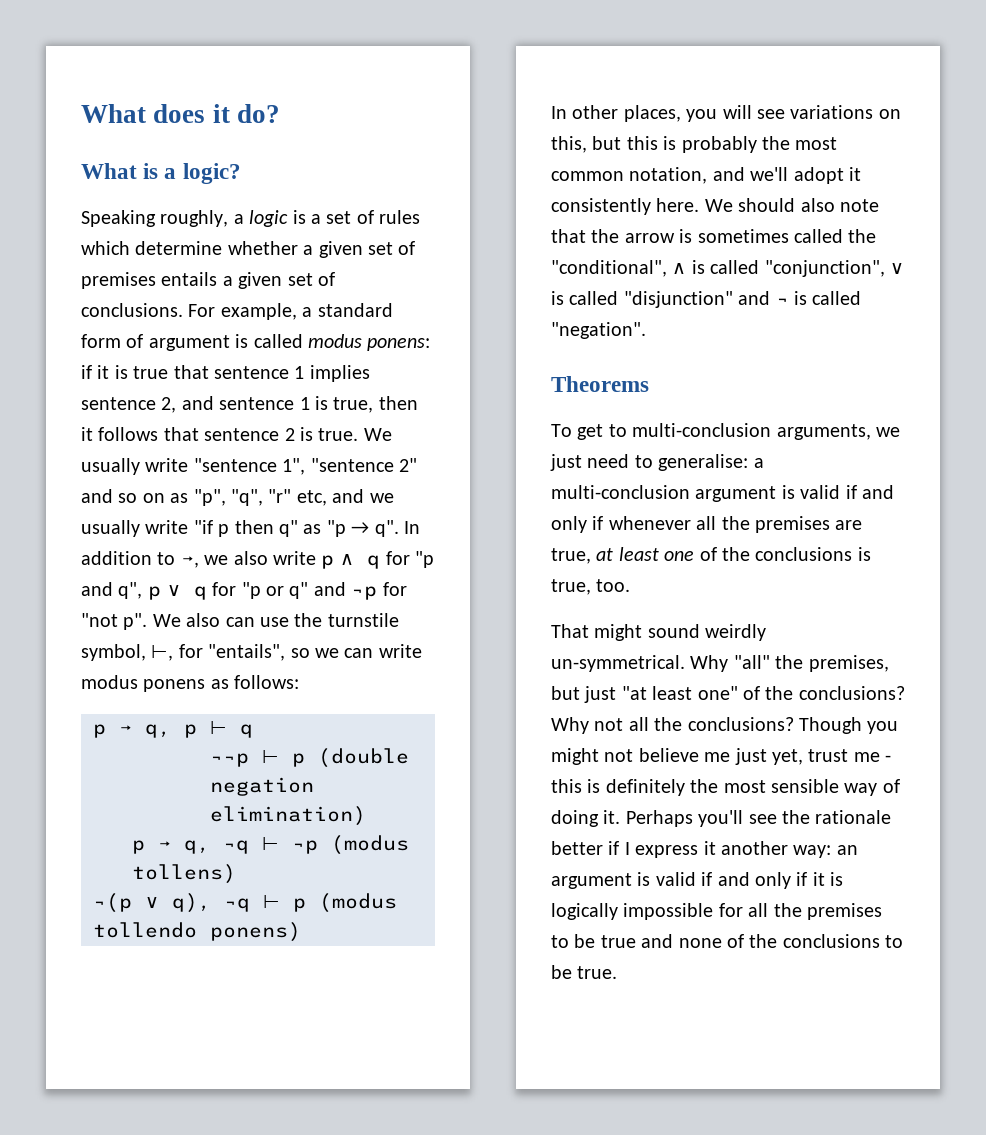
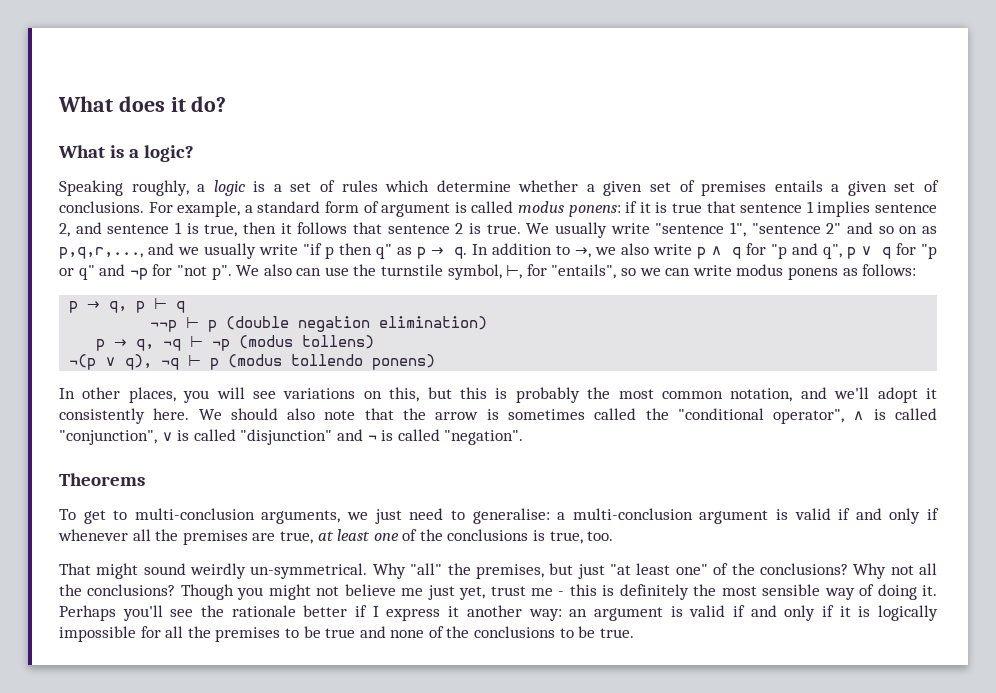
[193,489,327,506] "p", "q", "r" etc, -> [59,247,143,259] p,q,r,...,
[326,520,399,537] "p → q". -> [416,247,467,259] p → q.
[551,260,667,277] "conditional", -> [677,408,845,424] "conditional operator",

